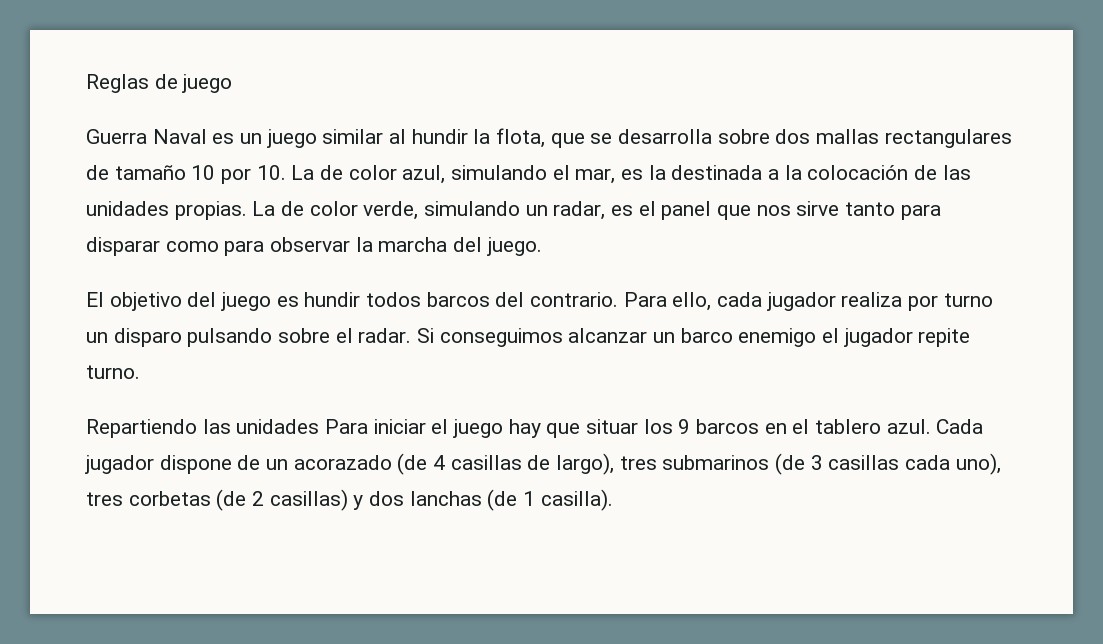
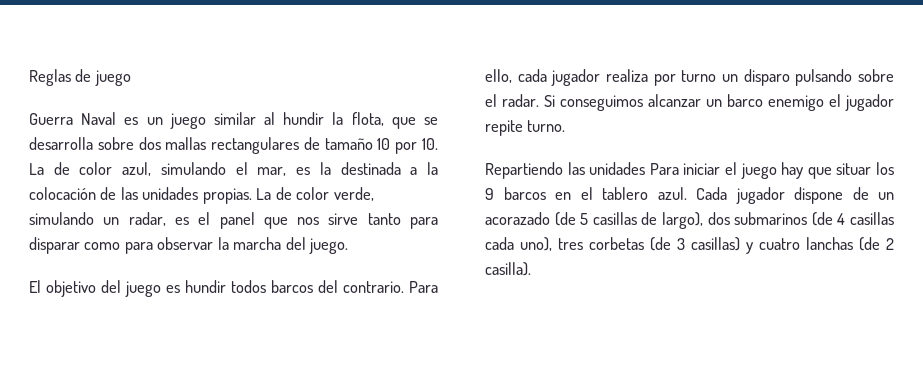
[433,455,446,470] 4 -> [580,213,589,225] 5
[619,456,657,470] tres -> [707,212,730,225] dos
[810,455,823,470] 3 -> [837,213,846,225] 4
[252,491,265,506] 2 -> [677,238,685,250] 3
[369,491,405,506] dos -> [759,238,800,250] cuatro
[523,491,536,506] 1 -> [886,238,894,250] 2

